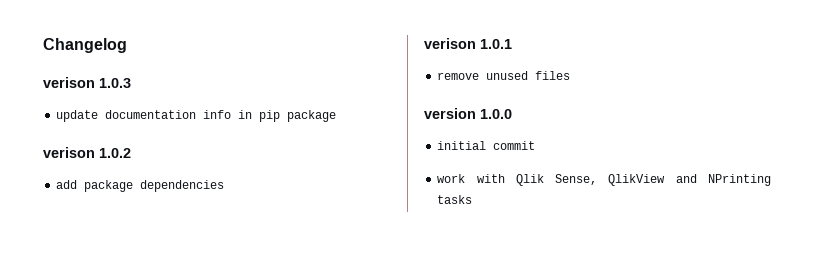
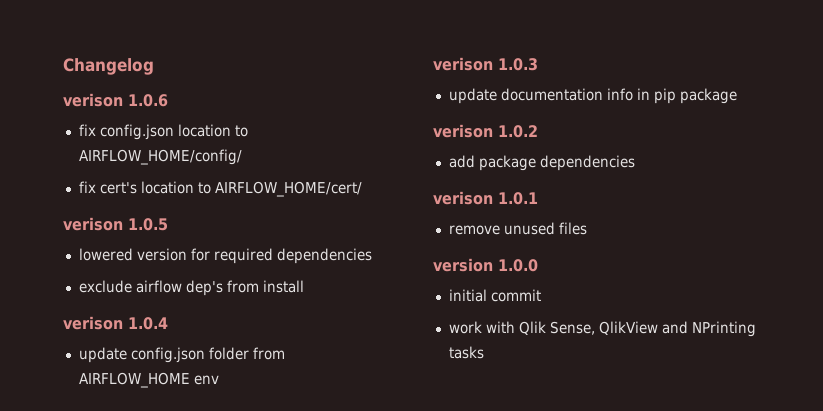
(127, 45) none -> [63,93,168,107] [78,124,248,140] [78,149,242,165] [78,181,362,197] [63,217,168,231] [78,248,372,264] [78,280,304,296] [63,316,168,330] [78,347,285,363] [78,372,219,388] // verison 1.0.6 // fix config.json location to AIRFLOW_HOME/config/ // fix cert's location to AIRFLOW_HOME/cert/ // verison 1.0.5 // lowered version for required dependencies // exclude airflow dep's from install // verison 1.0.4 // update config.json folder from AIRFLOW_HOME env

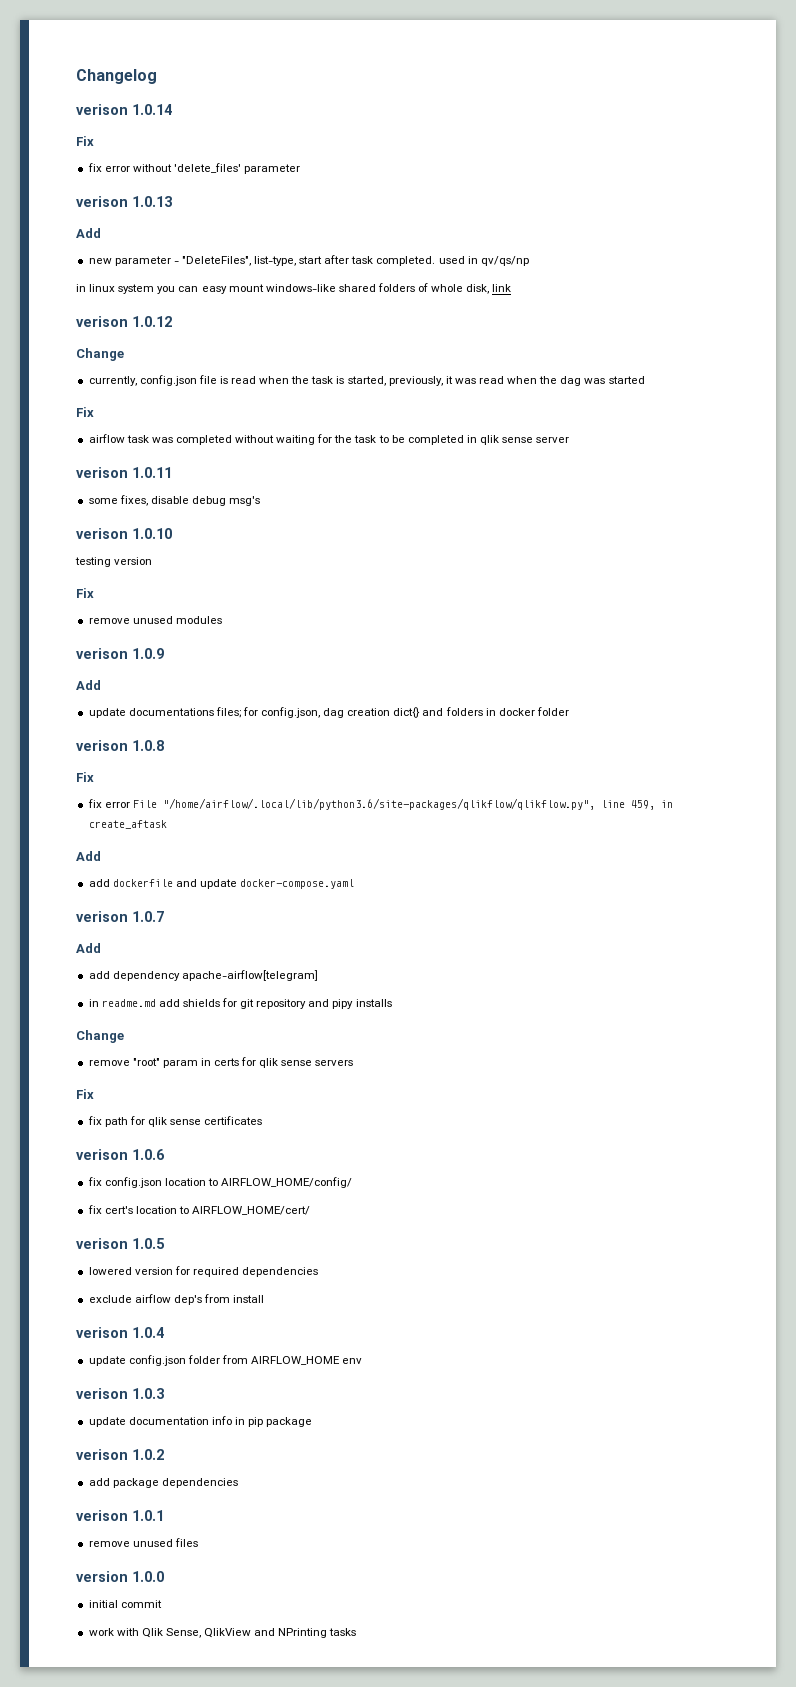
(154, 66) none -> [76,104,172,115] [76,136,94,146] [87,163,301,174] [76,196,172,207] [76,228,101,238] [88,255,529,266] [76,283,512,294] [76,316,172,327] [76,348,124,361] [88,375,645,386] [76,407,94,417] [88,434,570,445] [76,467,172,478] [88,495,261,506] [76,528,172,539] [75,557,153,567] [76,588,94,598] [88,616,222,624] [76,648,164,659] [76,680,101,690] [88,707,569,718] [76,740,164,751] [76,772,94,782] [87,798,673,810] [88,820,167,829] [76,851,101,861] [88,879,355,889] [76,911,164,922] [76,943,101,953] [88,970,318,981] [88,998,392,1009] [76,1030,124,1043] [88,1057,354,1068] [76,1089,94,1099] [87,1116,263,1127] // verison 1.0.14 // Fix // fix error without 'delete_files' parameter // verison 1.0.13 // Add // new parameter - "DeleteFiles", list-type, start after task completed. used in qv/qs/np // in linux system you can easy mount windows-like shared folders of whole disk, link // verison 1.0.12 // Change // currently, config.json file is read when the task is started, previously, it was read when the dag was started // Fix // airflow task was completed without waiting for the task to be completed in qlik sense server // verison 1.0.11 // some fixes, disable debug msg's // verison 1.0.10 // testing version // Fix // remove unused modules // verison 1.0.9 // Add // update documentations files; for config.json, dag creation dict{} and folders in docker folder // verison 1.0.8 // Fix // fix error File "/home/airflow/.local/lib/python3.6/site-packages/qlikflow/qlikflow.py", line 459, in create_aftask // Add // add dockerfile and update docker-compose.yaml // verison 1.0.7 // Add // add dependency apache-airflow[telegram] // in readme.md add shields for git repository and pipy installs // Change // remove "root" param in certs for qlik sense servers // Fix // fix path for qlik sense certificates

